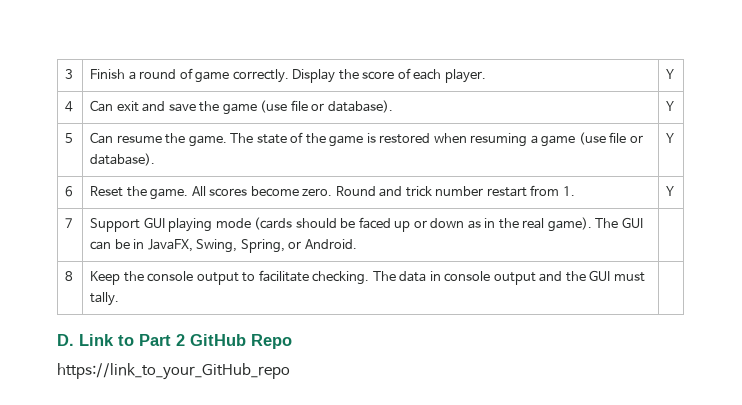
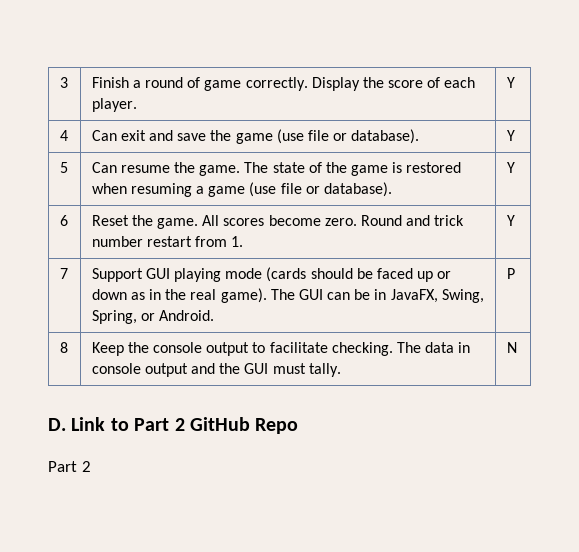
(357, 244) none -> [506,268,515,279] P
(120, 299) none -> [506,342,517,353] N
[57,363,290,380] https://link_to_your_GitHub_repo -> [48,461,91,472] Part 2

